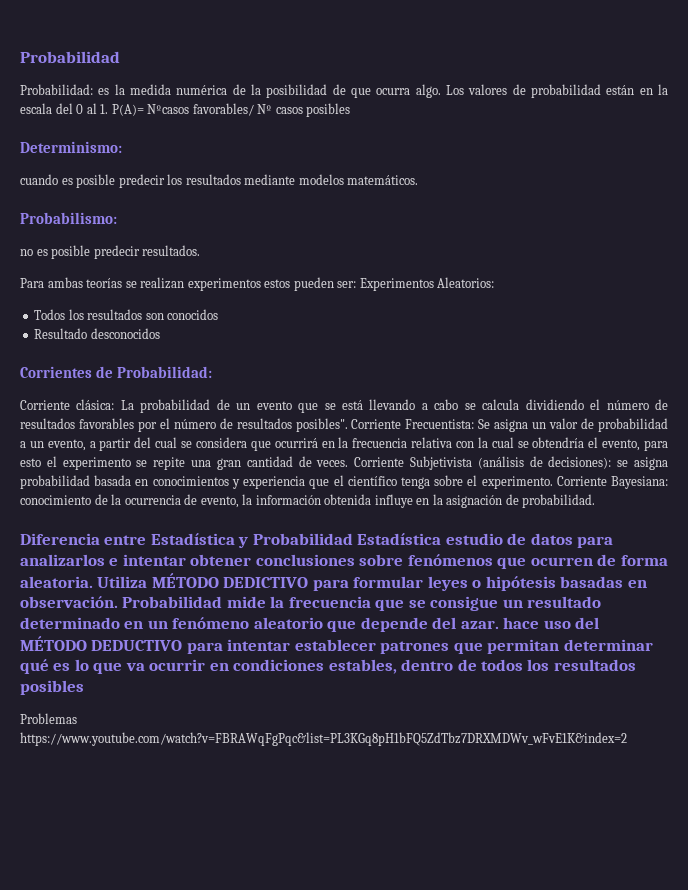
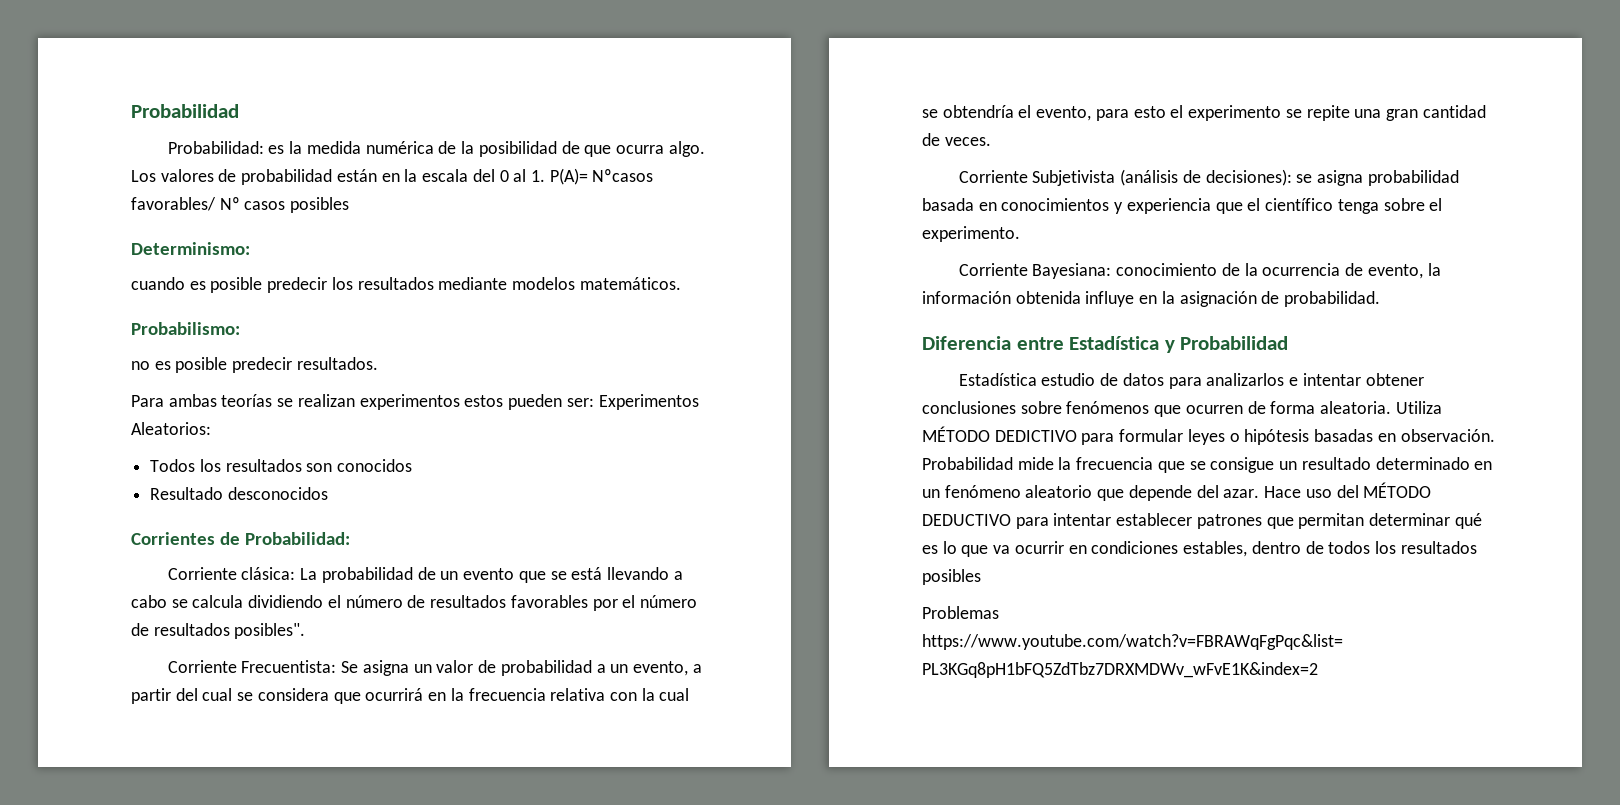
(348, 425) none -> (306, 631) //
(349, 463) none -> (991, 141) //
(553, 482) none -> (1020, 234) //
(353, 539) none -> (1289, 343) //
[503,617,540,629] hace -> [1264,486,1302,498] Hace

